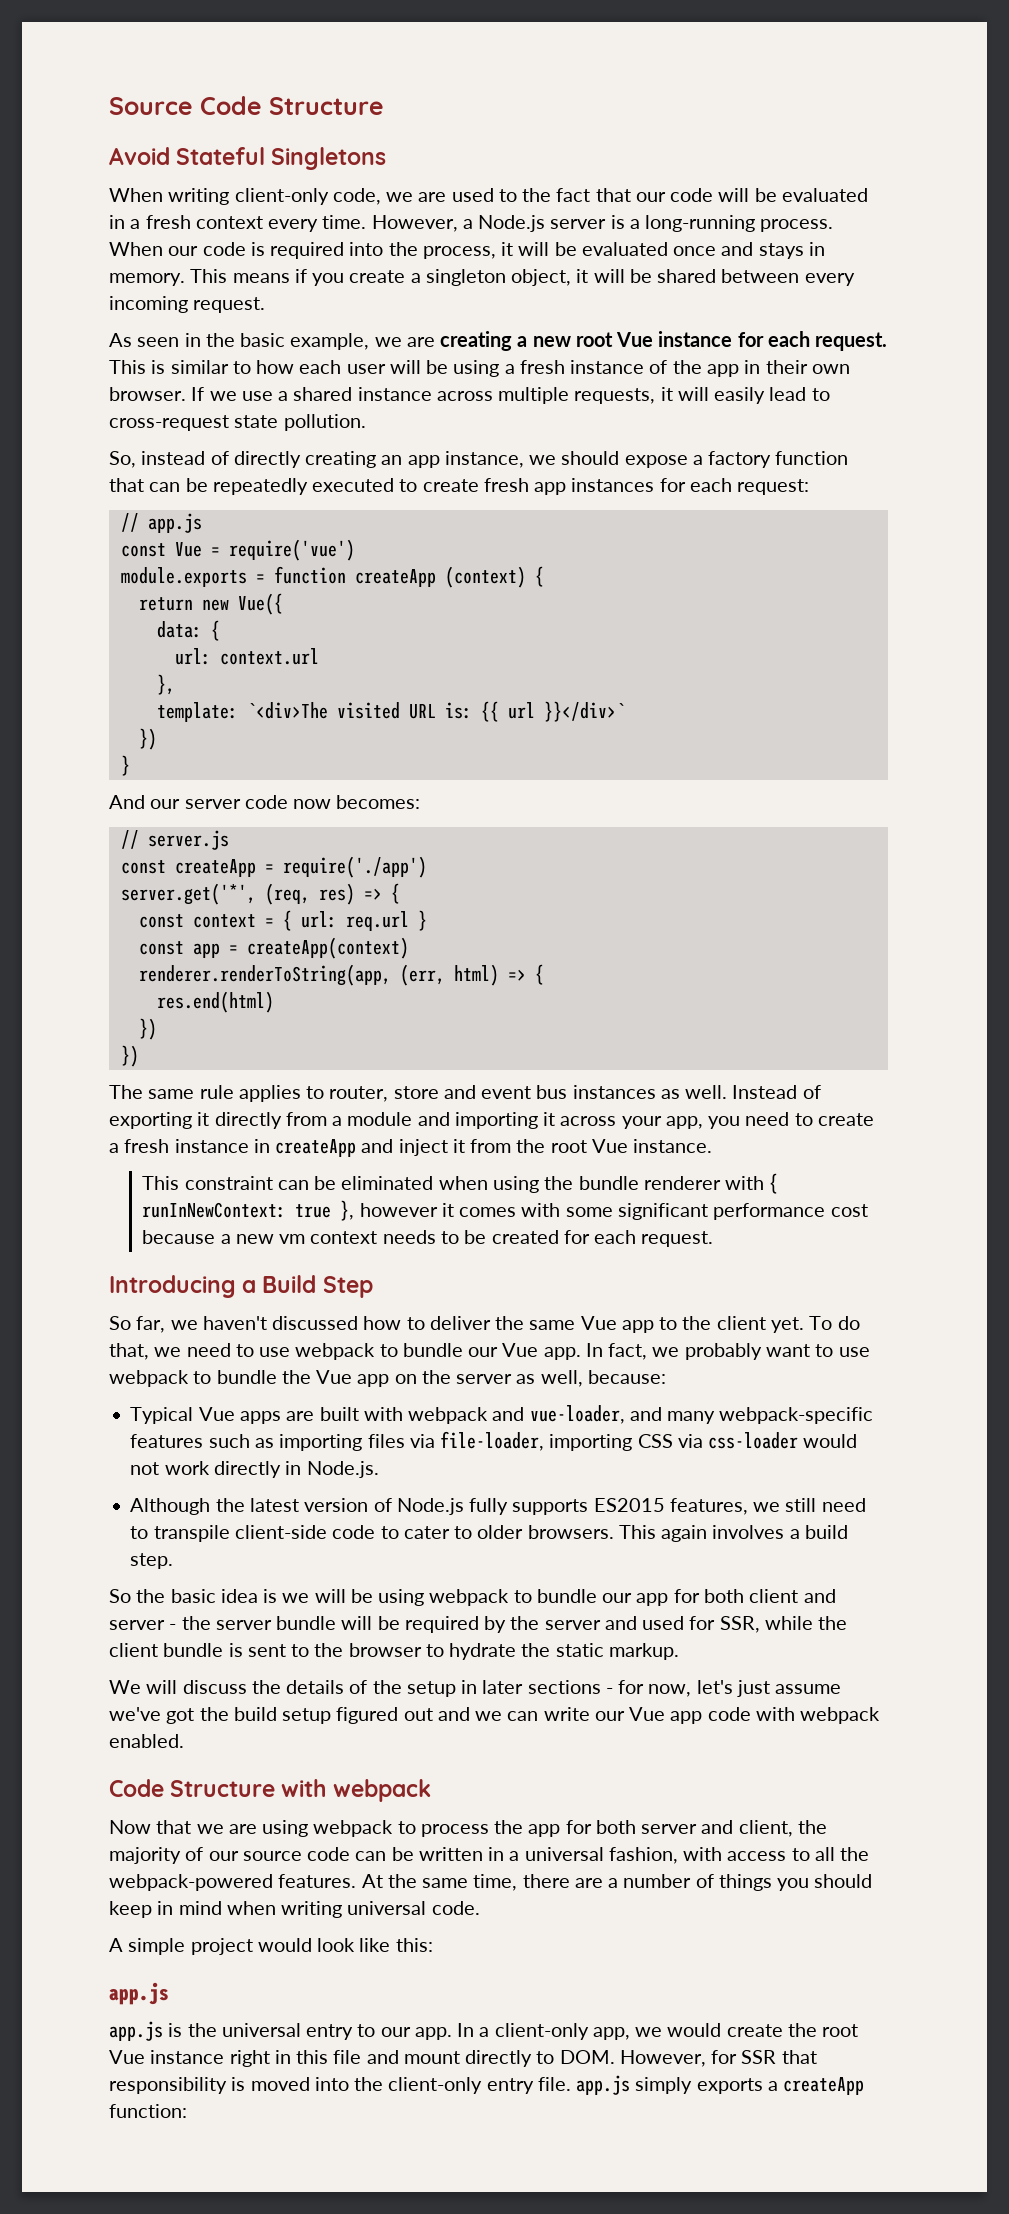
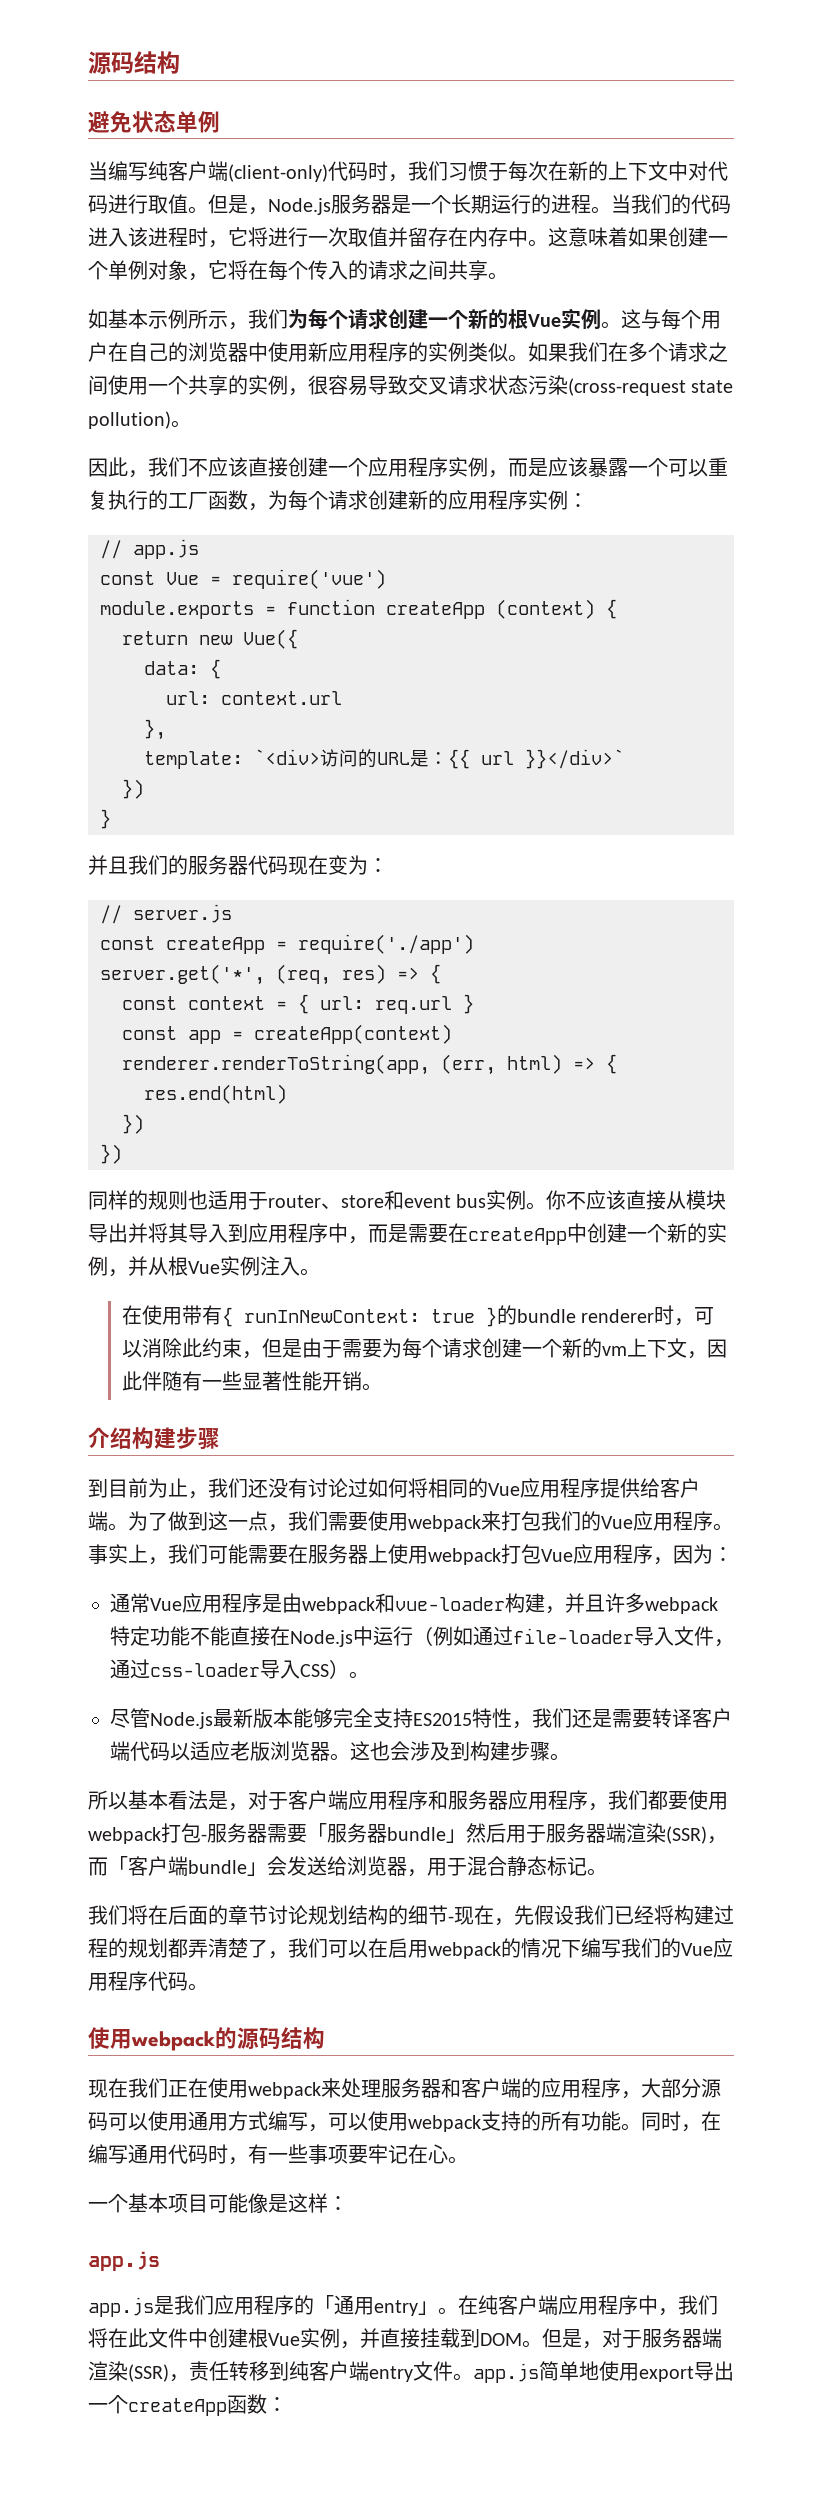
[109,96,384,115] [109,147,387,170] [109,188,868,205] [109,215,834,232] [109,242,825,259] [109,269,855,286] [109,296,266,313] [109,331,888,351] [109,360,850,377] [109,387,830,404] [109,414,366,431] [109,451,849,468] [109,478,810,495] Source Code Structure // Avoid Stateful Singletons // When writing client-only code, we are used to the fact that our code will be evaluated in a fresh context every time. However, a Node.js server is a long-running process. When our code is required into the process, it will be evaluated once and stays in memory. This means if you create a singleton object, it will be shared between every incoming request. // As seen in the basic example, we are creating a new root Vue instance for each request. This is similar to how each user will be using a fresh instance of the app in their own browser. If we use a shared instance across multiple requests, it will easily lead to cross-request state pollution. // So, instead of directly creating an app instance, we should expose a factory function that can be repeatedly executed to create fresh app instances for each request: -> [88,51,180,75] [88,110,220,133] [88,161,728,182] [88,194,731,215] [88,227,728,248] [88,260,508,281] [88,308,721,330] [88,342,728,362] [88,375,734,396] [88,411,191,429] [88,457,728,478] [88,490,588,511] 源码结构 // 避免状态单例 // 当编写纯客户端(client-only)代码时，我们习惯于每次在新的上下文中对代码进行取值。但是，Node.js服务器是一个长期运行的进程。当我们的代码进入该进程时，它将进行一次取值并留存在内存中。这意味着如果创建一个单例对象，它将在每个传入的请求之间共享。 // 如基本示例所示，我们为每个请求创建一个新的根Vue实例。这与每个用户在自己的浏览器中使用新应用程序的实例类似。如果我们在多个请求之间使用一个共享的实例，很容易导致交叉请求状态污染(cross-request state pollution)。 // 因此，我们不应该直接创建一个应用程序实例，而是应该暴露一个可以重复执行的工厂函数，为每个请求创建新的应用程序实例：
[246,702,472,719] `<div>The visited URL is: -> [254,749,448,768] `<div>访问的URL是：
[109,795,421,809] And our server code now becomes: -> [88,855,388,875] 并且我们的服务器代码现在变为：
[109,1085,821,1102] [109,1112,874,1129] [109,1139,713,1157] [142,1173,779,1194] [142,1200,868,1221] [142,1230,714,1247] [109,1275,373,1298] [109,1316,860,1333] [109,1343,870,1360] [109,1370,666,1387] [130,1405,874,1424] [130,1431,858,1451] [130,1461,379,1478] [130,1498,866,1515] [130,1525,848,1542] [130,1553,174,1569] [109,1589,836,1606] [109,1616,848,1633] [109,1643,679,1660] [109,1680,842,1697] [109,1707,881,1724] [109,1734,184,1748] [109,1779,431,1802] [109,1820,827,1837] [109,1847,870,1864] [109,1874,873,1891] [109,1901,480,1918] [109,1938,433,1955] [109,1982,169,2005] [109,2021,859,2041] [109,2050,817,2067] [109,2075,865,2095] [109,2104,187,2118] The same rule applies to router, store and event bus instances as well. Instead of exporting it directly from a module and importing it across your app, you need to create a fresh instance in createApp and inject it from the root Vue instance. // This constraint can be eliminated when using the bundle renderer with { runInNewContext: true }, however it comes with some significant performance cost because a new vm context needs to be created for each request. // Introducing a Build Step // So far, we haven't discussed how to deliver the same Vue app to the client yet. To do that, we need to use webpack to bundle our Vue app. In fact, we probably want to use webpack to bundle the Vue app on the server as well, because: // Typical Vue apps are built with webpack and vue-loader, and many webpack-specific features such as importing files via file-loader, importing CSS via css-loader would not work directly in Node.js. // Although the latest version of Node.js fully supports ES2015 features, we still need to transpile client-side code to cater to older browsers. This again involves a build step. // So the basic idea is we will be using webpack to bundle our app for both client and server - the server bundle will be required by the server and used for SSR, while the client bundle is sent to the browser to hydrate the static markup. // We will discuss the details of the setup in later sections - for now, let's just assume we've got the build setup figured out and we can write our Vue app code with webpack enabled. // Code Structure with webpack // Now that we are using webpack to process the app for both server and client, the majority of our source code can be written in a universal fashion, with access to all the webpack-powered features. At the same time, there are a number of things you should keep in mind when writing universal code. // A simple project would look like this: // app.js // app.js is the universal entry to our app. In a client-only app, we would create the root Vue instance right in this file and mount directly to DOM. However, for SSR that responsibility is moved into the client-only entry file. app.js simply exports a createApp function: -> [88,1190,727,1210] [88,1223,727,1245] [88,1256,320,1277] [121,1305,715,1327] [121,1338,727,1359] [121,1371,382,1391] [88,1427,220,1449] [88,1478,700,1499] [88,1511,733,1532] [88,1544,733,1565] [110,1593,718,1614] [110,1626,734,1647] [110,1659,369,1679] [110,1708,732,1729] [110,1741,570,1761] [88,1790,728,1811] [88,1823,727,1844] [88,1856,607,1877] [88,1905,734,1926] [88,1938,733,1959] [88,1971,208,1991] [88,2027,325,2051] [88,2078,721,2099] [88,2111,721,2132] [88,2144,468,2165] [88,2193,348,2213] [88,2251,160,2271] [88,2295,718,2317] [88,2328,722,2349] [88,2361,734,2383] [88,2394,287,2416] 同样的规则也适用于router、store和event bus实例。你不应该直接从模块导出并将其导入到应用程序中，而是需要在createApp中创建一个新的实例，并从根Vue实例注入。 // 在使用带有{ runInNewContext: true }的bundle renderer时，可以消除此约束，但是由于需要为每个请求创建一个新的vm上下文，因此伴随有一些显著性能开销。 // 介绍构建步骤 // 到目前为止，我们还没有讨论过如何将相同的Vue应用程序提供给客户端。为了做到这一点，我们需要使用webpack来打包我们的Vue应用程序。事实上，我们可能需要在服务器上使用webpack打包Vue应用程序，因为： // 通常Vue应用程序是由webpack和vue-loader构建，并且许多webpack特定功能不能直接在Node.js中运行（例如通过file-loader导入文件，通过css-loader导入CSS）。 // 尽管Node.js最新版本能够完全支持ES2015特性，我们还是需要转译客户端代码以适应老版浏览器。这也会涉及到构建步骤。 // 所以基本看法是，对于客户端应用程序和服务器应用程序，我们都要使用webpack打包-服务器需要「服务器bundle」然后用于服务器端渲染(SSR)，而「客户端bundle」会发送给浏览器，用于混合静态标记。 // 我们将在后面的章节讨论规划结构的细节-现在，先假设我们已经将构建过程的规划都弄清楚了，我们可以在启用webpack的情况下编写我们的Vue应用程序代码。 // 使用webpack的源码结构 // 现在我们正在使用webpack来处理服务器和客户端的应用程序，大部分源码可以使用通用方式编写，可以使用webpack支持的所有功能。同时，在编写通用代码时，有一些事项要牢记在心。 // 一个基本项目可能像是这样： // app.js // app.js是我们应用程序的「通用entry」。在纯客户端应用程序中，我们将在此文件中创建根Vue实例，并直接挂载到DOM。但是，对于服务器端渲染(SSR)，责任转移到纯客户端entry文件。app.js简单地使用export导出一个createApp函数：

